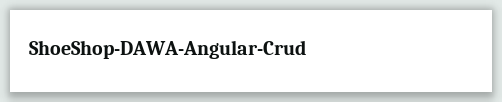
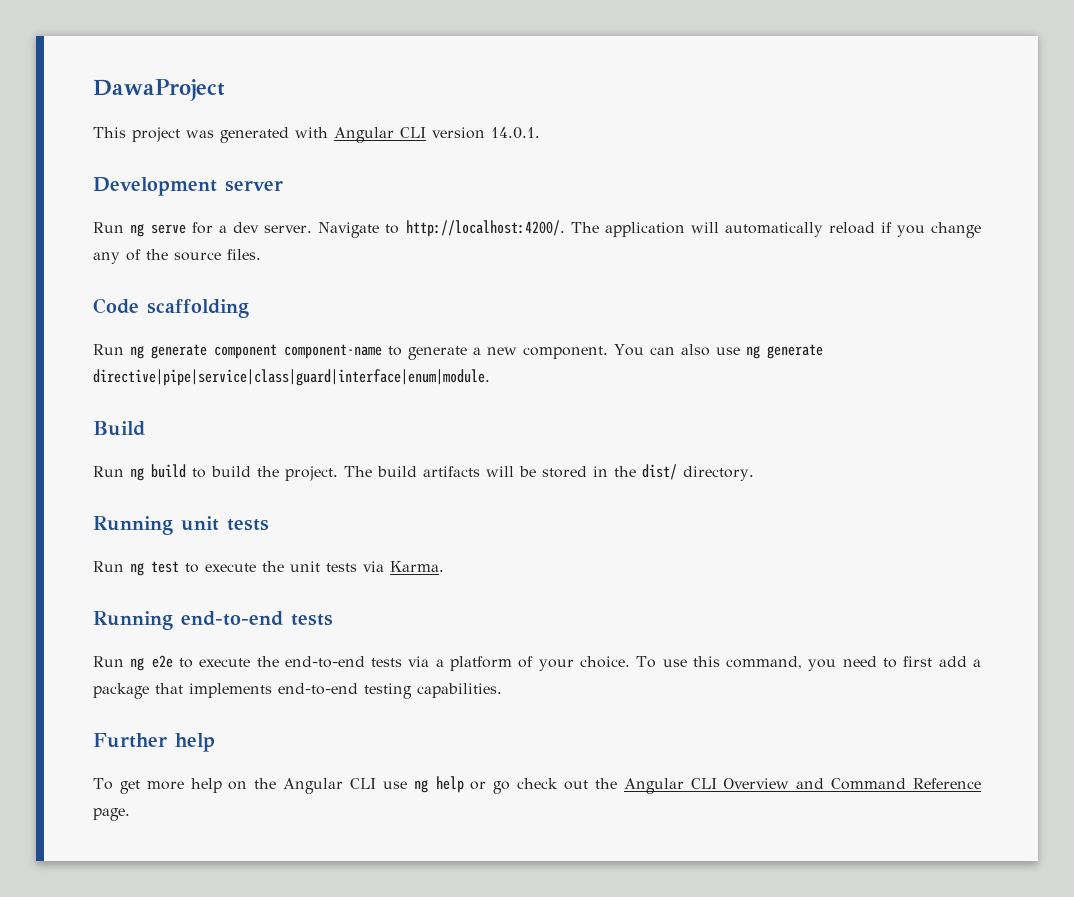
[29,40,306,59] ShoeShop-DAWA-Angular-Crud -> [93,79,225,101] [93,127,540,143] [93,177,283,196] [93,220,981,238] [93,249,261,264] [93,298,249,318] [93,344,823,360] [93,369,490,386] [93,421,145,436] [93,464,754,481] [93,516,269,535] [93,561,444,576] [93,611,333,630] [93,655,981,671] [93,683,502,699] [93,733,215,752] [93,776,982,794] [93,808,130,821] DawaProject // This project was generated with Angular CLI version 14.0.1. // Development server // Run ng serve for a dev server. Navigate to http://localhost:4200/. The application will automatically reload if you change any of the source files. // Code scaffolding // Run ng generate component component-name to generate a new component. You can also use ng generate directive|pipe|service|class|guard|interface|enum|module. // Build // Run ng build to build the project. The build artifacts will be stored in the dist/ directory. // Running unit tests // Run ng test to execute the unit tests via Karma. // Running end-to-end tests // Run ng e2e to execute the end-to-end tests via a platform of your choice. To use this command, you need to first add a package that implements end-to-end testing capabilities. // Further help // To get more help on the Angular CLI use ng help or go check out the Angular CLI Overview and Command Reference page.

